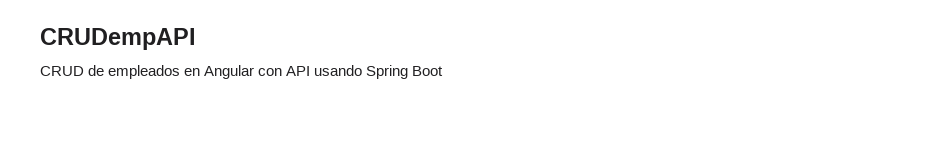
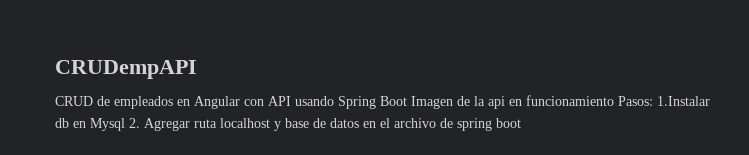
(444, 71) none -> [411,95,710,109] [55,118,521,131] Imagen de la api en funcionamiento Pasos: 1.Instalar db en Mysql 2. Agregar ruta localhost y base de datos en el archivo de spring boot

